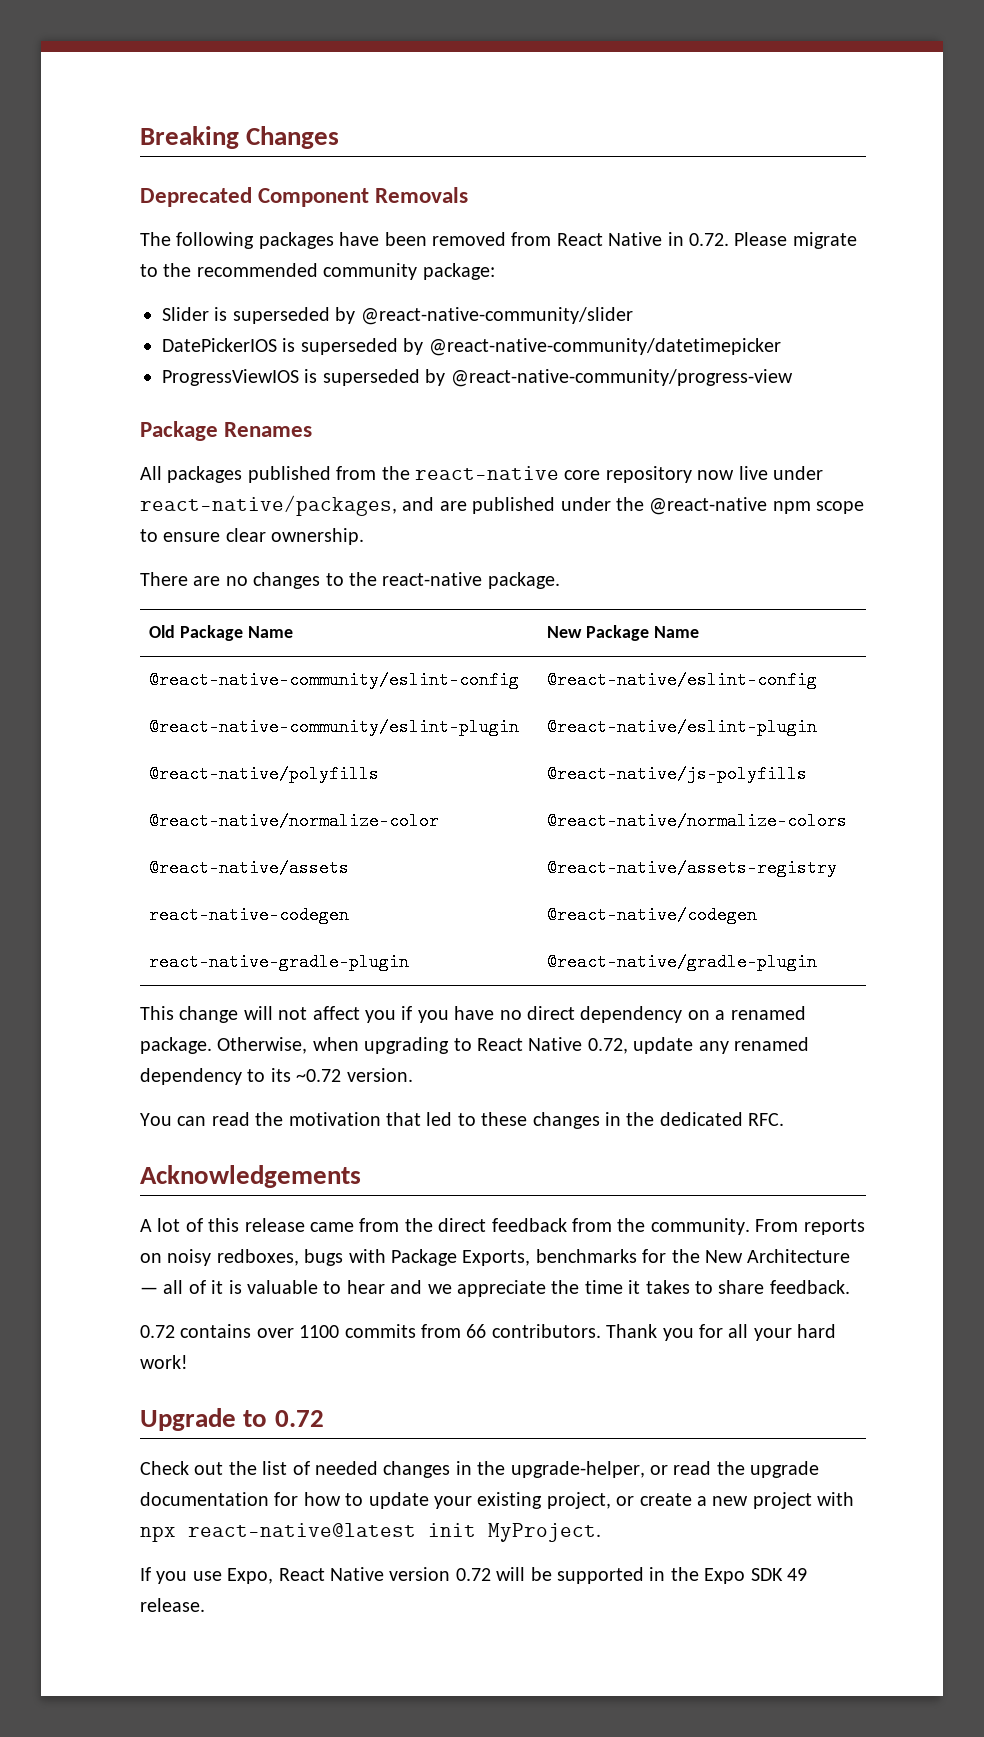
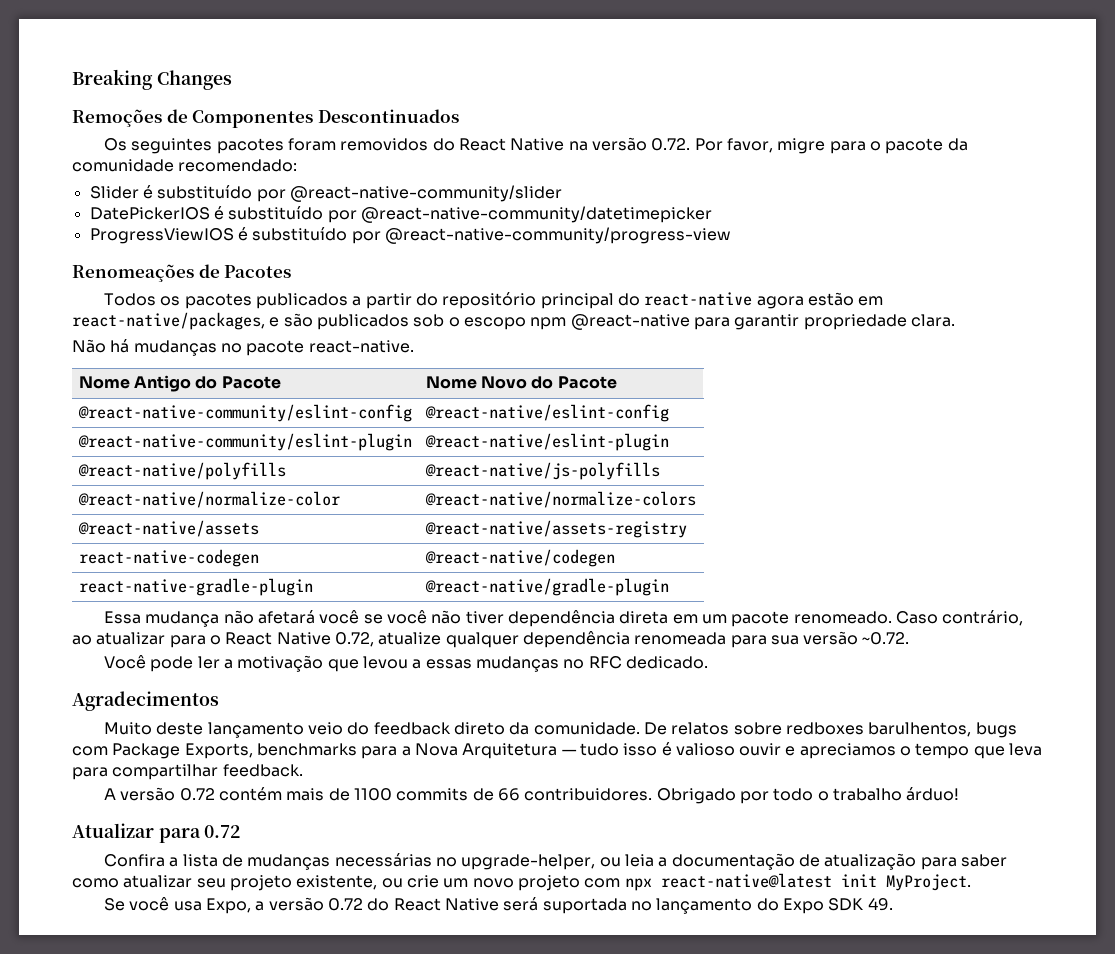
[140,187,469,207] [140,232,857,249] [140,263,495,280] [162,307,356,324] Deprecated Component Removals // The following packages have been removed from React Native in 0.72. Please migrate to the recommended community package: // Slider is superseded by -> [72,109,459,128] [104,137,968,154] [72,159,298,172] [89,185,286,202] Remoções de Componentes Descontinuados // Os seguintes pacotes foram removidos do React Native na versão 0.72. Por favor, migre para o pacote da comunidade recomendado: // Slider é substituído por
[282,338,424,355] is superseded by -> [213,206,357,223] é substituído por
[304,369,793,387] [140,421,313,441] [140,466,823,483] [140,495,865,516] [140,528,365,545] [140,572,560,589] [148,625,293,641] [546,625,699,641] is superseded by @react-native-community/progress-view // Package Renames // All packages published from the react-native core repository now live under react-native/packages, and are published under the @react-native npm scope to ensure clear ownership. // There are no changes to the react-native package. // Old Package Name | New Package Name -> [237,227,731,244] [72,264,292,282] [104,292,884,309] [72,312,955,330] [72,339,414,356] [78,375,281,392] [425,376,617,389] é substituído por @react-native-community/progress-view // Renomeações de Pacotes // Todos os pacotes publicados a partir do repositório principal do react-native agora estão em react-native/packages, e são publicados sob o escopo npm @react-native para garantir propriedade clara. // Não há mudanças no pacote react-native. // Nome Antigo do Pacote | Nome Novo do Pacote
[140,1006,806,1023] [140,1037,809,1054] [140,1068,413,1085] [140,1112,785,1129] [140,1165,361,1188] [140,1218,865,1235] [140,1249,851,1266] [140,1280,850,1297] [140,1324,837,1341] [140,1355,188,1369] [140,1408,324,1431] [140,1461,820,1478] [140,1492,855,1509] [140,1523,601,1542] [140,1567,807,1584] [140,1598,205,1612] This change will not affect you if you have no direct dependency on a renamed package. Otherwise, when upgrading to React Native 0.72, update any renamed dependency to its ~0.72 version. // You can read the motivation that led to these changes in the dedicated RFC. // Acknowledgements // A lot of this release came from the direct feedback from the community. From reports on noisy redboxes, bugs with Package Exports, benchmarks for the New Architecture — all of it is valuable to hear and we appreciate the time it takes to share feedback. // 0.72 contains over 1100 commits from 66 contributors. Thank you for all your hard work! // Upgrade to 0.72 // Check out the list of needed changes in the upgrade-helper, or read the upgrade documentation for how to update your existing project, or create a new project with npx react-native@latest init MyProject. // If you use Expo, React Native version 0.72 will be supported in the Expo SDK 49 release. -> [104,610,1024,627] [72,631,910,648] [104,655,708,672] [72,691,219,711] [104,722,1017,738] [72,742,1043,759] [72,764,303,780] [104,787,960,804] [72,823,241,843] [104,853,1007,870] [72,873,971,891] [104,897,893,914] Essa mudança não afetará você se você não tiver dependência direta em um pacote renomeado. Caso contrário, ao atualizar para o React Native 0.72, atualize qualquer dependência renomeada para sua versão ~0.72. // Você pode ler a motivação que levou a essas mudanças no RFC dedicado. // Agradecimentos // Muito deste lançamento veio do feedback direto da comunidade. De relatos sobre redboxes barulhentos, bugs com Package Exports, benchmarks para a Nova Arquitetura — tudo isso é valioso ouvir e apreciamos o tempo que leva para compartilhar feedback. // A versão 0.72 contém mais de 1100 commits de 66 contribuidores. Obrigado por todo o trabalho árduo! // Atualizar para 0.72 // Confira a lista de mudanças necessárias no upgrade-helper, ou leia a documentação de atualização para saber como atualizar seu projeto existente, ou crie um novo projeto com npx react-native@latest init MyProject. // Se você usa Expo, a versão 0.72 do React Native será suportada no lançamento do Expo SDK 49.

